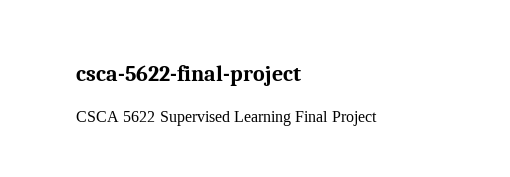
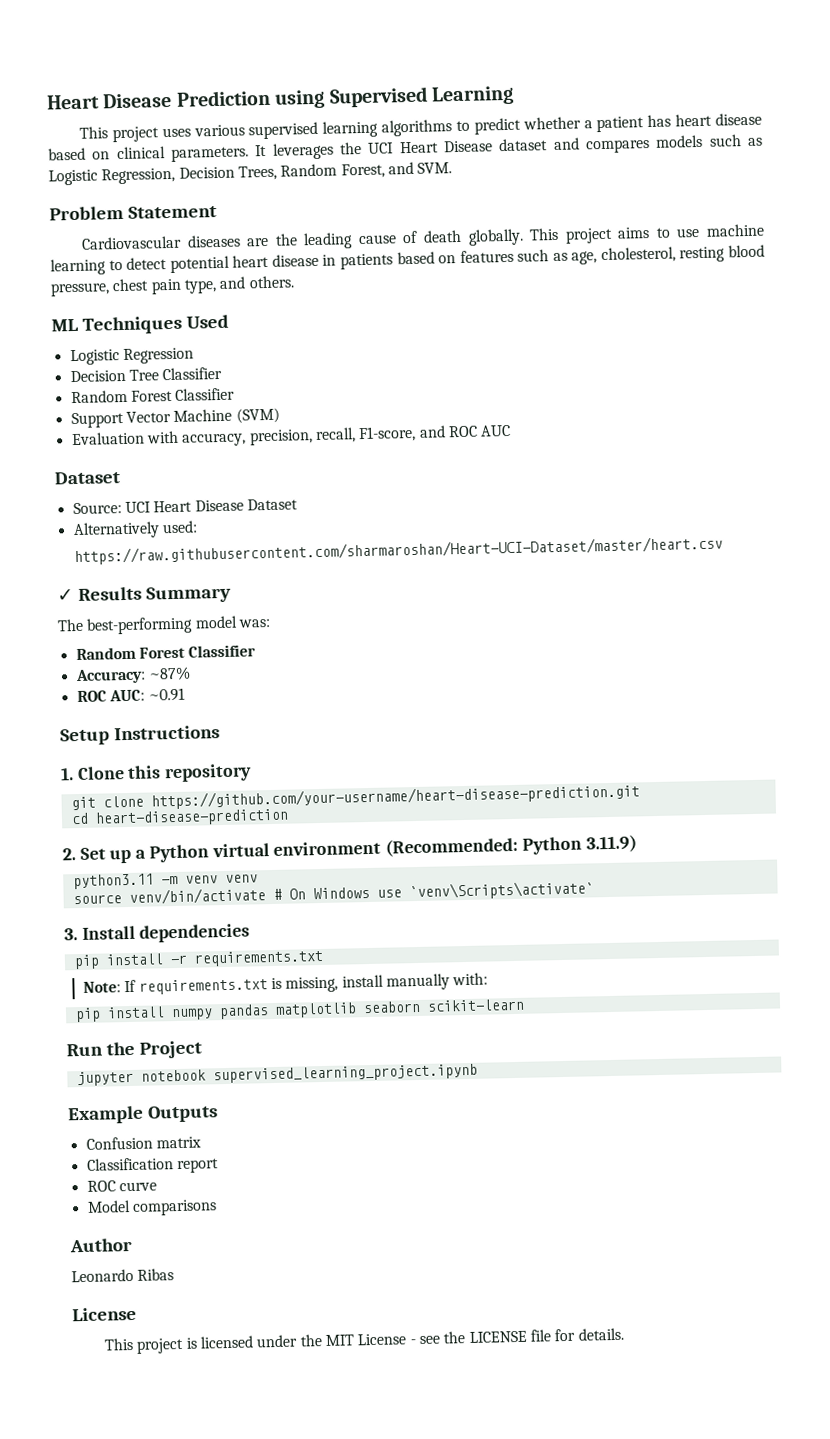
[76,65,301,86] [76,111,377,126] csca-5622-final-project // CSCA 5622 Supervised Learning Final Project -> [46,85,514,110] [79,112,763,143] [48,134,763,162] [48,161,453,186] [49,205,217,221] [81,223,765,250] [50,244,765,276] [50,275,295,297] [51,314,229,335] [69,347,194,366] [69,366,223,383] [70,387,236,404] [70,407,280,429] [70,424,512,447] [54,471,121,485] [72,498,298,515] [72,520,198,540] [73,535,723,566] [57,585,231,604] [57,615,271,635] [75,644,257,661] [74,666,191,685] [76,687,186,703] [60,725,220,746] [60,763,253,783] [70,783,640,811] [70,808,289,827] [62,834,637,864] [72,873,258,890] [72,880,594,905] [64,923,251,943] [73,949,324,970] [82,972,489,995] [74,998,525,1023] [66,1040,202,1059] [76,1063,478,1087] [67,1105,218,1125] [85,1136,201,1150] [86,1157,219,1174] [86,1180,157,1192] [86,1199,217,1216] [69,1237,132,1253] [71,1268,175,1283] [72,1306,137,1322] [104,1327,624,1354] Heart Disease Prediction using Supervised Learning // This project uses various supervised learning algorithms to predict whether a patient has heart disease based on clinical parameters. It leverages the UCI Heart Disease dataset and compares models such as Logistic Regression, Decision Trees, Random Forest, and SVM. // Problem Statement // Cardiovascular diseases are the leading cause of death globally. This project aims to use machine learning to detect potential heart disease in patients based on features such as age, cholesterol, resting blood pressure, chest pain type, and others. // ML Techniques Used // Logistic Regression // Decision Tree Classifier // Random Forest Classifier // Support Vector Machine (SVM) // Evaluation with accuracy, precision, recall, F1-score, and ROC AUC // Dataset // Source: UCI Heart Disease Dataset // Alternatively used: // https://raw.githubusercontent.com/sharmaroshan/Heart-UCI-Dataset/master/heart.csv // ✓ Results Summary // The best-performing model was: // Random Forest Classifier // Accuracy: ~87% // ROC AUC: ~0.91 // Setup Instructions // 1. Clone this repository // git clone https://github.com/your-username/heart-disease-prediction.git // cd heart-disease-prediction // 2. Set up a Python virtual environment (Recommended: Python 3.11.9) // python3.11 -m venv venv // source venv/bin/activate # On Windows use `venv\Scripts\activate` // 3. Install dependencies // pip install -r requirements.txt // Note: If requirements.txt is missing, install manually with: // pip install numpy pandas matplotlib seaborn scikit-learn // Run the Project // jupyter notebook supervised_learning_project.ipynb // Example Outputs // Confusion matrix // Classification report // ROC curve // Model comparisons // Author // Leonardo Ribas // License // This project is licensed under the MIT License - see the LICENSE file for details.

